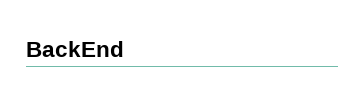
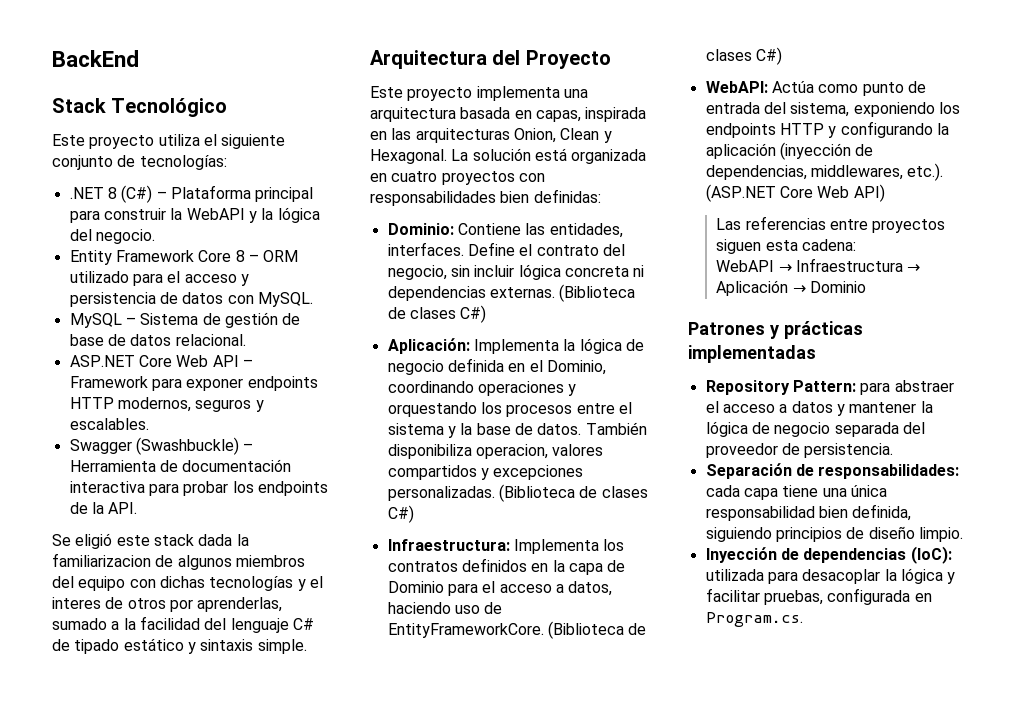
(124, 49) none -> [52,98,228,117] [52,134,286,149] [52,155,227,170] [69,185,314,203] [69,207,320,223] [69,229,155,244] [69,250,299,265] [69,271,249,286] [69,292,313,307] [69,312,301,328] [69,334,246,346] [69,355,253,367] [69,376,318,391] [69,397,264,412] [69,418,149,430] [69,437,254,455] [69,459,292,472] [69,481,328,496] [69,502,138,514] [52,533,249,549] [52,553,305,570] [52,576,323,591] [52,597,283,612] [52,616,314,633] [52,638,307,654] [370,50,611,69] [370,86,588,101] [370,107,647,122] [370,128,612,143] [370,148,647,164] [370,171,545,185] [370,189,601,206] [387,223,623,238] [387,242,625,256] [387,264,645,280] [387,284,636,302] [387,305,487,323] [387,338,644,354] [387,358,606,375] [387,381,577,396] [387,402,632,417] [387,422,647,438] [387,444,604,459] [387,465,584,480] [387,484,648,502] [387,505,414,523] [387,539,625,554] [387,558,626,575] [387,581,613,596] [387,602,503,614] [387,621,647,639] [705,47,782,65] [705,81,926,96] [705,102,960,117] [705,121,949,138] [705,142,874,160] [705,163,944,181] [705,184,885,202] [716,216,946,233] [716,239,856,254] [716,258,921,272] [716,280,866,296] [688,321,863,339] [688,345,816,363] [705,380,954,395] [705,401,933,416] [705,421,925,437] [705,443,894,458] [705,463,960,479] [705,485,887,500] [705,504,912,521] [705,526,963,542] [705,546,952,564] [705,568,956,584] [705,588,932,605] [705,612,803,627] // Stack Tecnológico // Este proyecto utiliza el siguiente conjunto de tecnologías: // .NET 8 (C#) – Plataforma principal para construir la WebAPI y la lógica del negocio. // Entity Framework Core 8 – ORM utilizado para el acceso y persistencia de datos con MySQL. // MySQL – Sistema de gestión de base de datos relacional. // ASP.NET Core Web API – Framework para exponer endpoints HTTP modernos, seguros y escalables. // Swagger (Swashbuckle) – Herramienta de documentación interactiva para probar los endpoints de la API. // Se eligió este stack dada la familiarizacion de algunos miembros del equipo con dichas tecnologías y el interes de otros por aprenderlas, sumado a la facilidad del lenguaje C# de tipado estático y sintaxis simple. // Arquitectura del Proyecto // Este proyecto implementa una arquitectura basada en capas, inspirada en las arquitecturas Onion, Clean y Hexagonal. La solución está organizada en cuatro proyectos con responsabilidades bien definidas: // Dominio: Contiene las entidades, interfaces. Define el contrato del negocio, sin incluir lógica concreta ni dependencias externas. (Biblioteca de clases C#) // Aplicación: Implementa la lógica de negocio definida en el Dominio, coordinando operaciones y orquestando los procesos entre el sistema y la base de datos. También disponibiliza operacion, valores compartidos y excepciones personalizadas. (Biblioteca de clases C#) // Infraestructura: Implementa los contratos definidos en la capa de Dominio para el acceso a datos, haciendo uso de EntityFrameworkCore. (Biblioteca de clases C#) // WebAPI: Actúa como punto de entrada del sistema, exponiendo los endpoints HTTP y configurando la aplicación (inyección de dependencias, middlewares, etc.). (ASP.NET Core Web API) // Las referencias entre proyectos siguen esta cadena: // WebAPI → Infraestructura → Aplicación → Dominio // Patrones y prácticas implementadas // Repository Pattern: para abstraer el acceso a datos y mantener la lógica de negocio separada del proveedor de persistencia. // Separación de responsabilidades: cada capa tiene una única responsabilidad bien definida, siguiendo principios de diseño limpio. // Inyección de dependencias (IoC): utilizada para desacoplar la lógica y facilitar pruebas, configurada en Program.cs.

